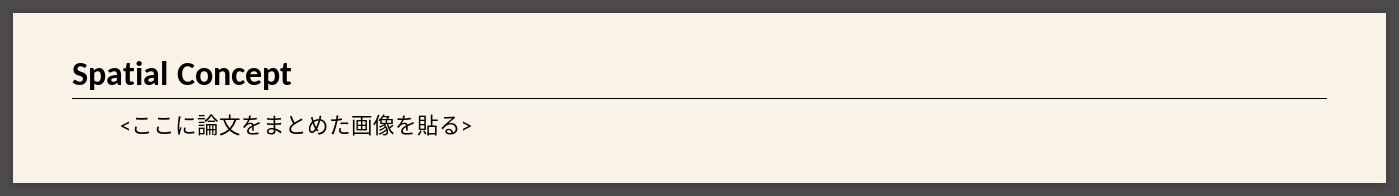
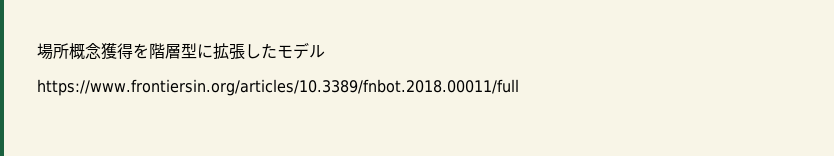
[72,61,293,90] [120,114,473,136] Spatial Concept // <ここに論文をまとめた画像を貼る> -> [37,42,325,60] [37,79,519,96] 場所概念獲得を階層型に拡張したモデル // https://www.frontiersin.org/articles/10.3389/fnbot.2018.00011/full

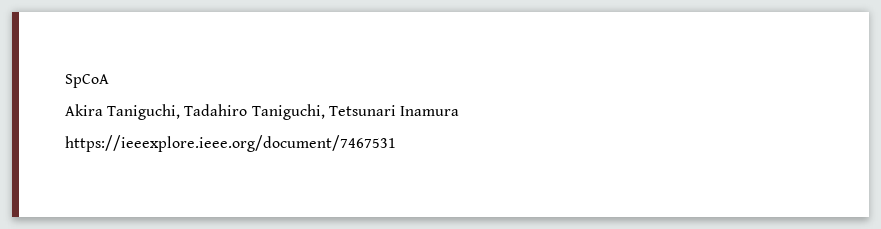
[37,42,325,60] [37,79,519,96] 場所概念獲得を階層型に拡張したモデル // https://www.frontiersin.org/articles/10.3389/fnbot.2018.00011/full -> [65,74,109,88] [65,104,459,120] [65,135,396,152] SpCoA // Akira Taniguchi, Tadahiro Taniguchi, Tetsunari Inamura // https://ieeexplore.ieee.org/document/7467531

